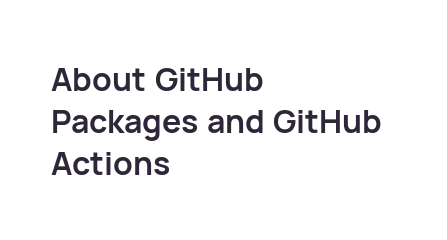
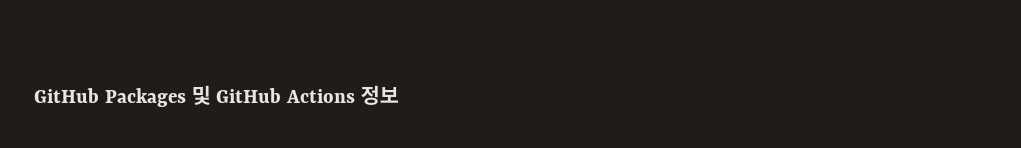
[51,68,146,91] About -> (34, 95) none
[206,110,265,133] and -> [191,85,211,105] 및
(170, 163) none -> [361,85,400,105] 정보

